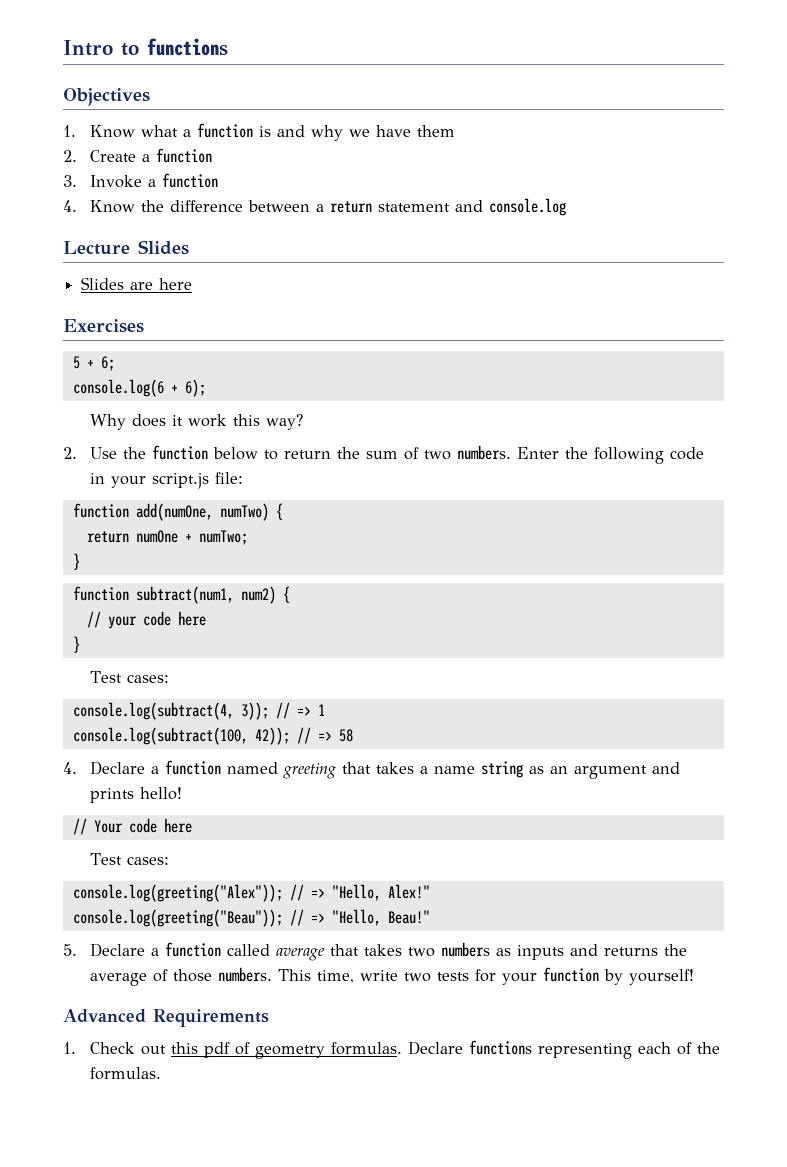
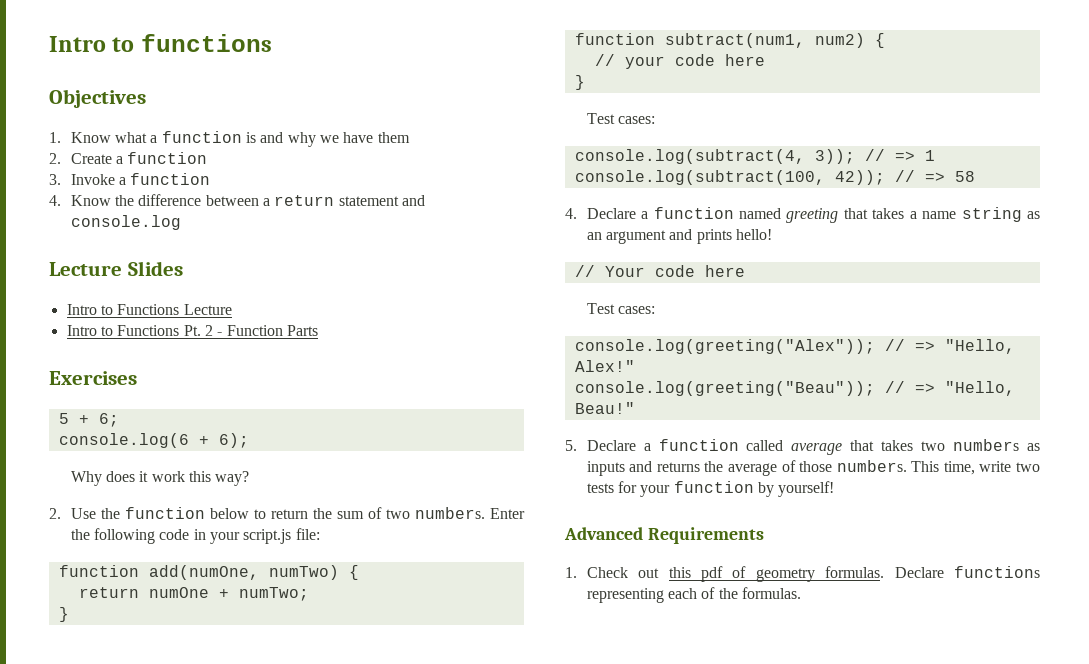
[81,277,193,290] Slides are here -> [66,304,232,315] [66,325,318,336] Intro to Functions Lecture // Intro to Functions Pt. 2 - Function Parts

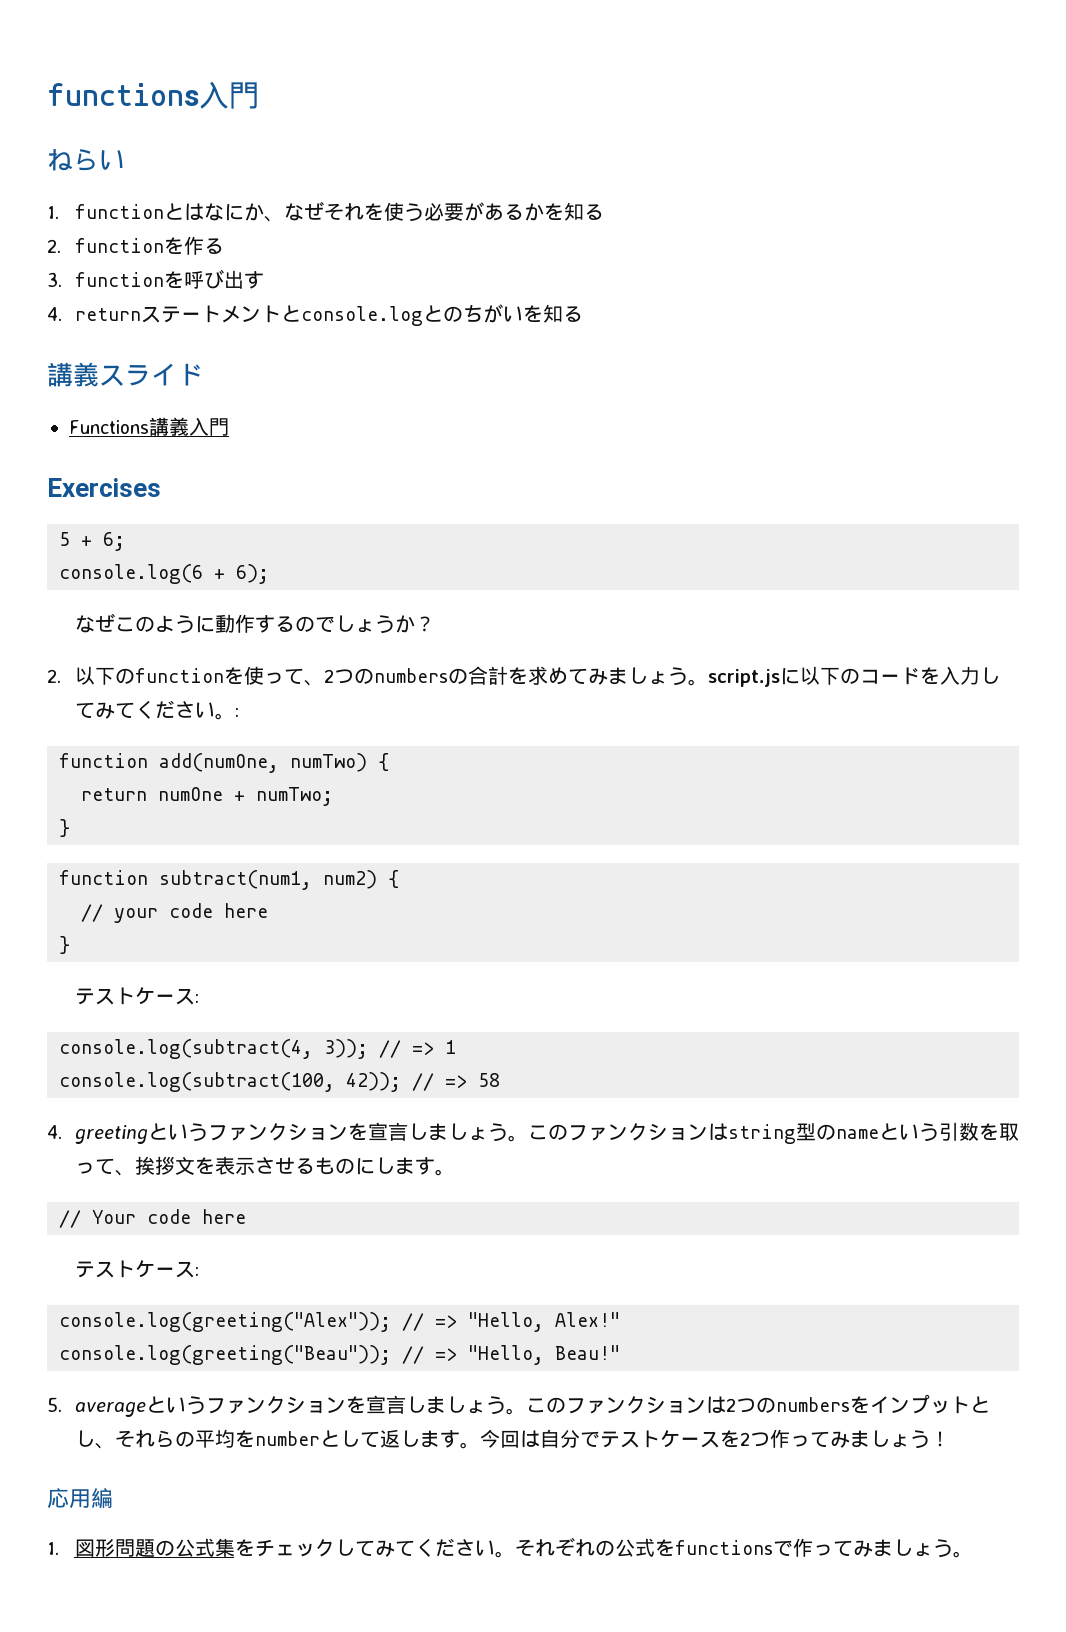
[49,34,272,52] [49,89,146,108] [49,131,410,147] [49,152,208,164] Intro to functions // Objectives // 1. Know what a function is and why we have them // 2. Create a function -> [47,81,259,109] [47,149,125,171] [47,201,604,222] [47,236,224,255] functions入門 // ねらい // 1. functionとはなにか、なぜそれを使う必要があるかを知る // 2. functionを作る
[70,173,211,185] [49,194,425,206] [70,215,181,230] [49,261,183,276] [66,304,232,315] [66,325,318,336] Invoke a function // 4. Know the difference between a return statement and console.log // Lecture Slides // Intro to Functions Lecture // Intro to Functions Pt. 2 - Function Parts -> [74,269,264,289] [47,304,583,326] [47,362,203,387] [69,417,229,436] functionを呼び出す // 4. returnステートメントとconsole.logとのちがいを知る // 講義スライド // Functions講義入門
[70,471,250,486] [49,507,526,519] [70,528,320,544] Why does it work this way? // 2. Use the function below to return the sum of two numbers. Enter the following code in your script.js file: -> [74,613,435,634] [47,666,1000,687] [74,700,239,720] なぜこのように動作するのでしょうか？ // 2.以下のfunctionを使って、2つのnumbersの合計を求めてみましょう。script.jsに以下のコードを入力してみてください。:
[586,113,656,124] Test cases: -> [74,987,199,1005] テストケース:
[586,207,1040,223] [586,229,772,244] Declare a function named greeting that takes a name string as an argument and prints hello! -> [74,1122,1019,1144] [74,1156,455,1176] greetingというファンクションを宣言しましょう。このファンクションはstring型のnameという引数を取って、挨拶文を表示させるものにします。
[586,303,656,314] Test cases: -> [74,1260,199,1278] テストケース:
[586,439,1040,455] [586,460,1040,476] [586,481,835,497] [564,527,764,544] [565,566,1040,582] [586,587,801,603] Declare a function called average that takes two numbers as inputs and returns the average of those numbers. This time, write two tests for your function by yourself! // Advanced Requirements // 1. Check out this pdf of geometry formulas. Declare functions representing each of the formulas. -> [74,1394,990,1417] [74,1429,950,1449] [47,1488,113,1509] [47,1537,973,1558] averageというファンクションを宣言しましょう。このファンクションは2つのnumbersをインプットとし、それらの平均をnumberとして返します。今回は自分でテストケースを2つ作ってみましょう！ // 応用編 // 1.図形問題の公式集をチェックしてみてください。それぞれの公式をfunctionsで作ってみましょう。

